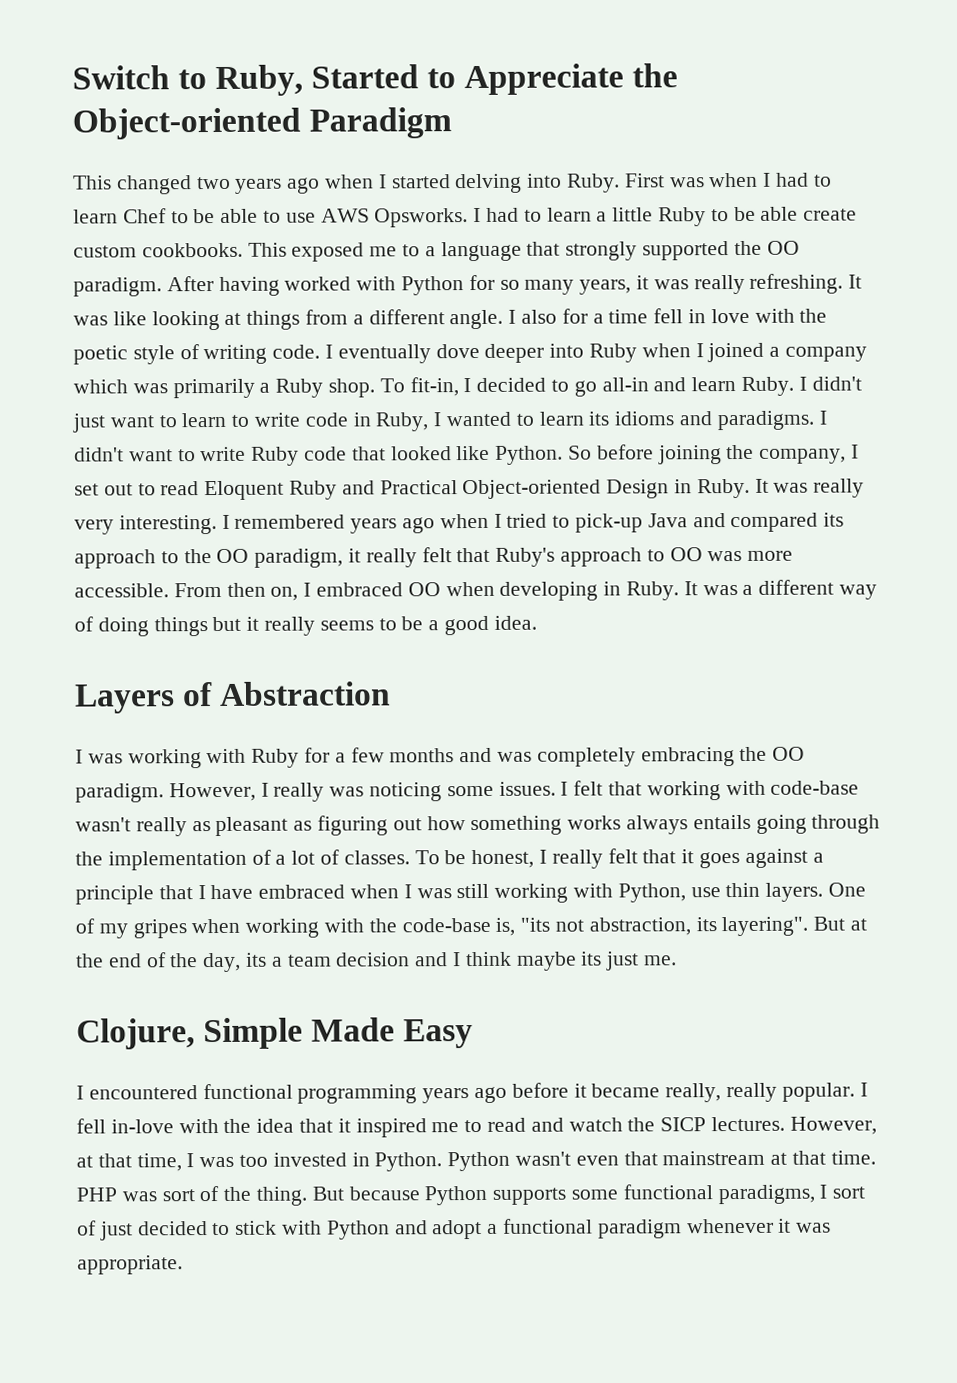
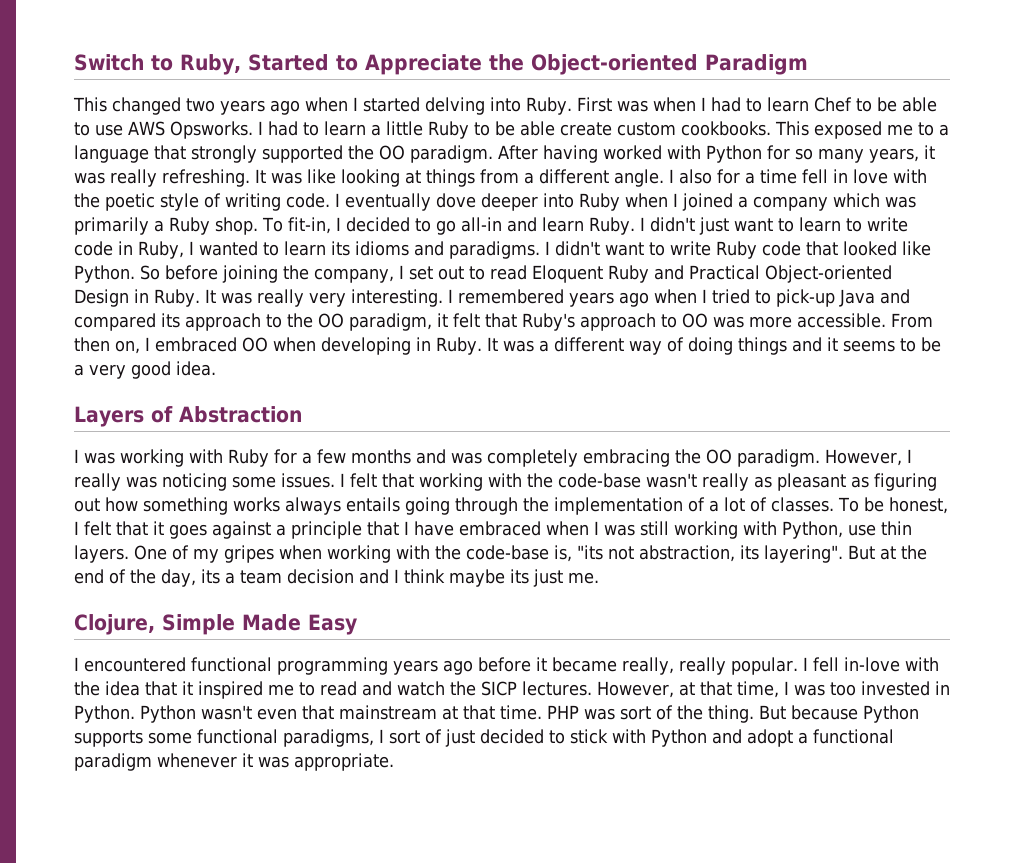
[365,548,417,568] really -> (448, 320) none
[212,616,316,636] but it really -> [791,337,838,352] and it
(440, 625) none -> [89,364,126,379] very
(766, 788) none -> [527,473,553,488] the
[551,849,603,869] really -> (79, 528) none

